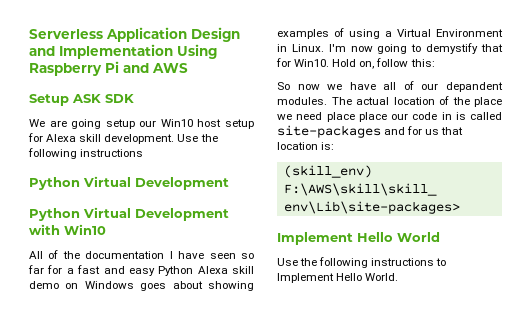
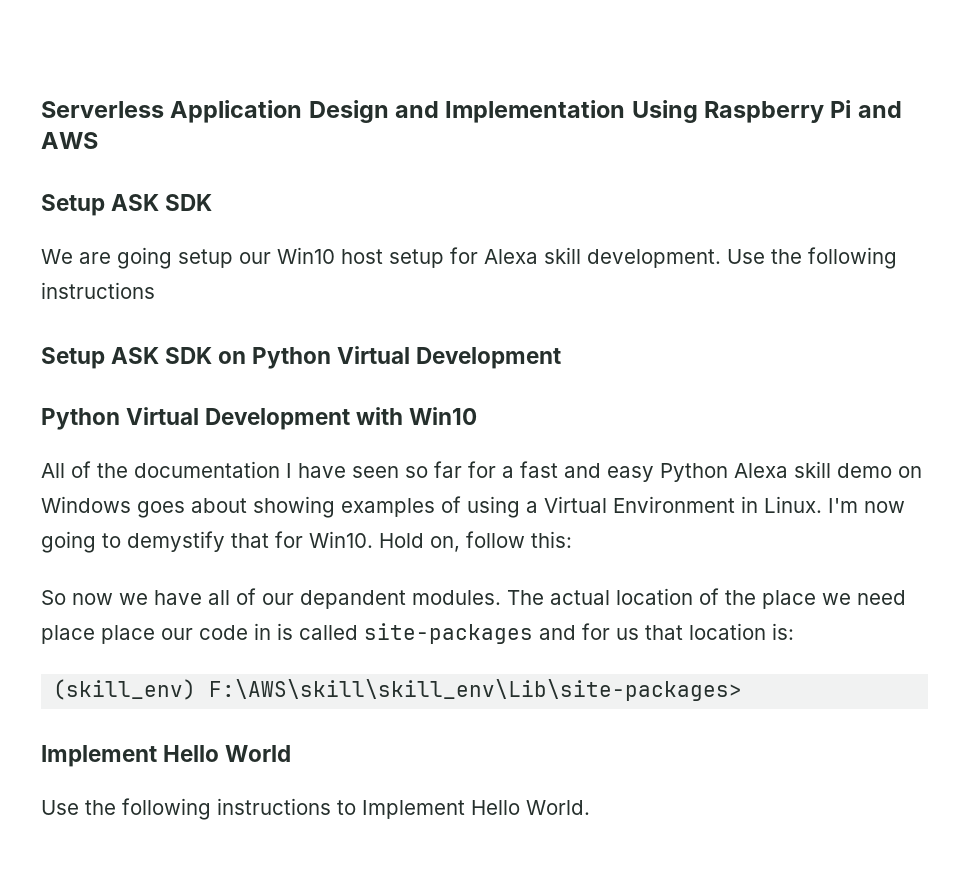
(144, 153) none -> [41,347,247,369] Setup ASK SDK on

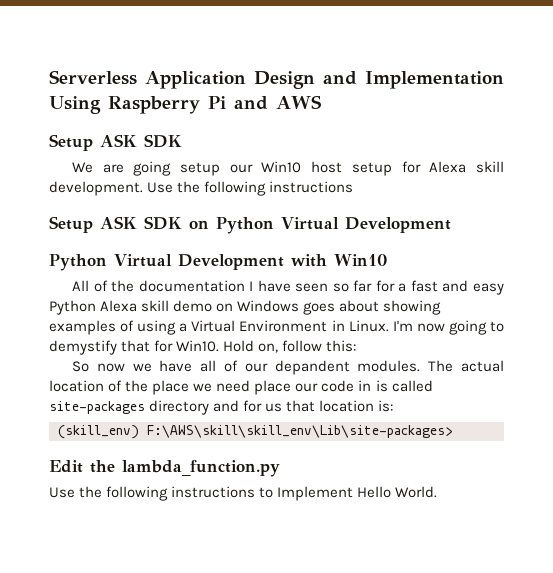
[101,625,155,644] place -> (292, 387) none
(533, 633) none -> [149,400,210,415] directory
[41,745,292,767] Implement Hello World -> [49,460,280,477] Edit the lambda_function.py

